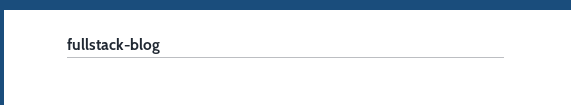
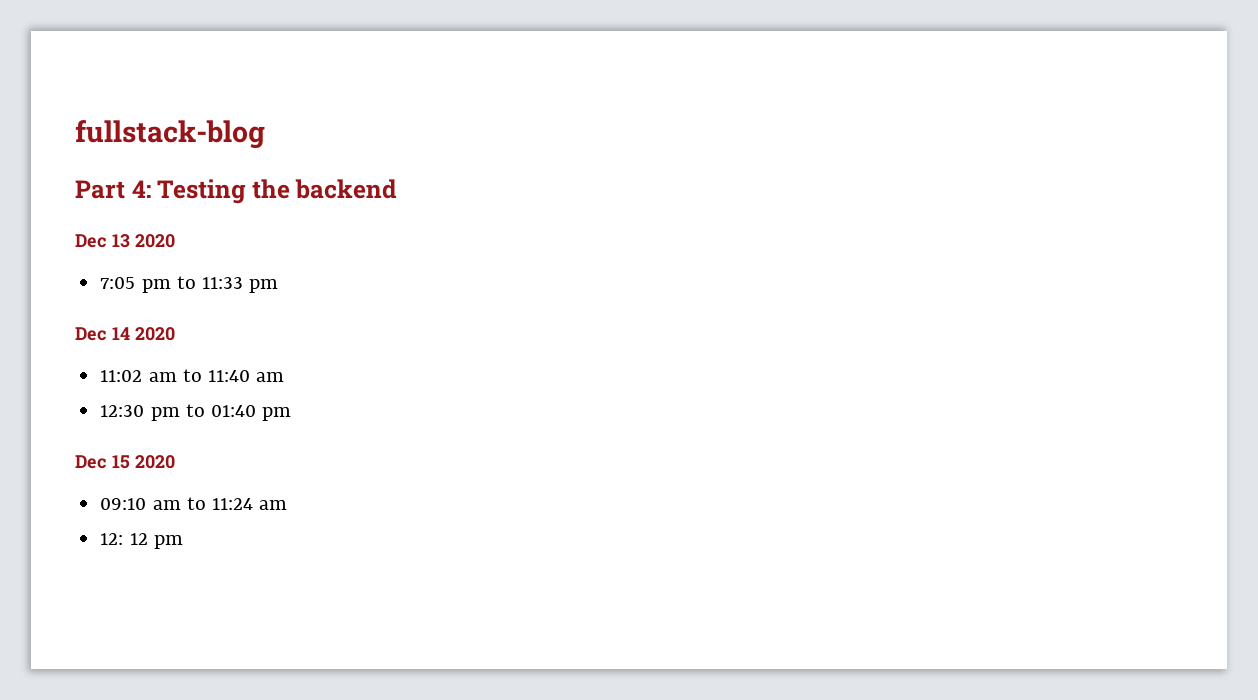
(160, 46) none -> [75,179,398,204] [75,234,175,248] [100,276,279,293] [75,327,175,341] [100,369,285,382] [100,404,292,421] [75,455,175,469] [100,497,288,510] [100,533,183,549] // Part 4: Testing the backend // Dec 13 2020 // 7:05 pm to 11:33 pm // Dec 14 2020 // 11:02 am to 11:40 am // 12:30 pm to 01:40 pm // Dec 15 2020 // 09:10 am to 11:24 am // 12: 12 pm

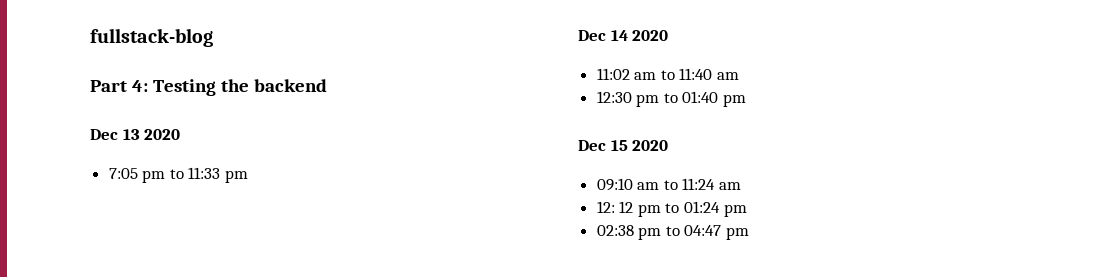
(183, 542) none -> [665,201,747,217] [596,225,750,240] to 01:24 pm // 02:38 pm to 04:47 pm

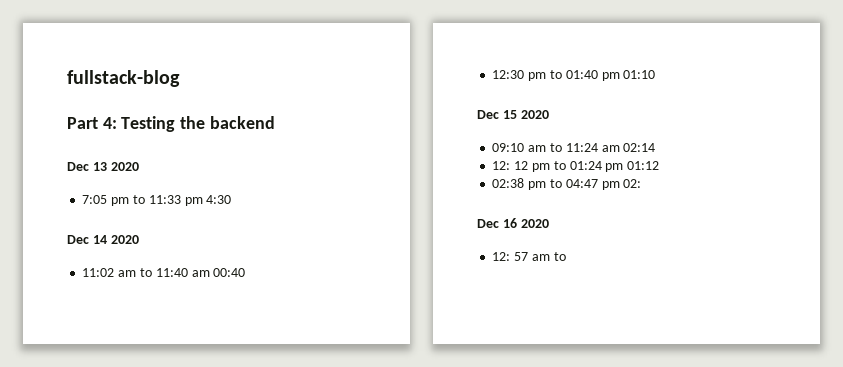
(249, 176) none -> [206,195,232,204] 4:30
(740, 76) none -> [213,268,246,277] 00:40
(747, 100) none -> [623,70,656,79] 01:10
(742, 186) none -> [623,143,656,152] 02:14
(747, 210) none -> [627,161,660,170] 01:12
(750, 233) none -> [623,179,642,188] [477,218,549,228] [492,252,566,261] 02: // Dec 16 2020 // 12: 57 am to

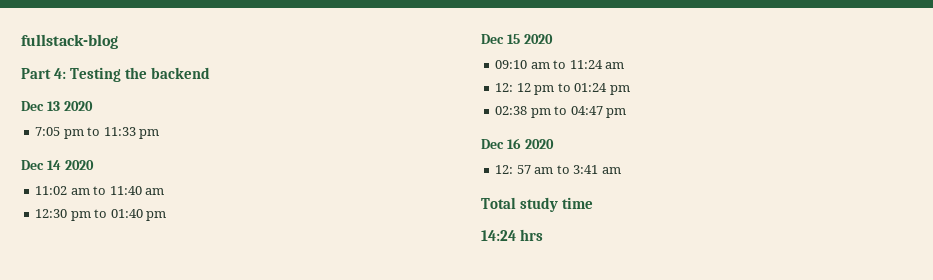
[206,195,232,204] 4:30 -> (160, 134) none
[213,268,246,277] 00:40 -> (165, 191) none
[623,70,656,79] 01:10 -> (167, 216) none
[623,143,656,152] 02:14 -> (625, 65) none
[627,161,660,170] 01:12 -> (630, 90) none
[623,179,642,188] 02: -> (627, 113) none
(566, 256) none -> [573,165,621,174] [481,197,593,212] [481,229,543,241] 3:41 am // Total study time // 14:24 hrs

